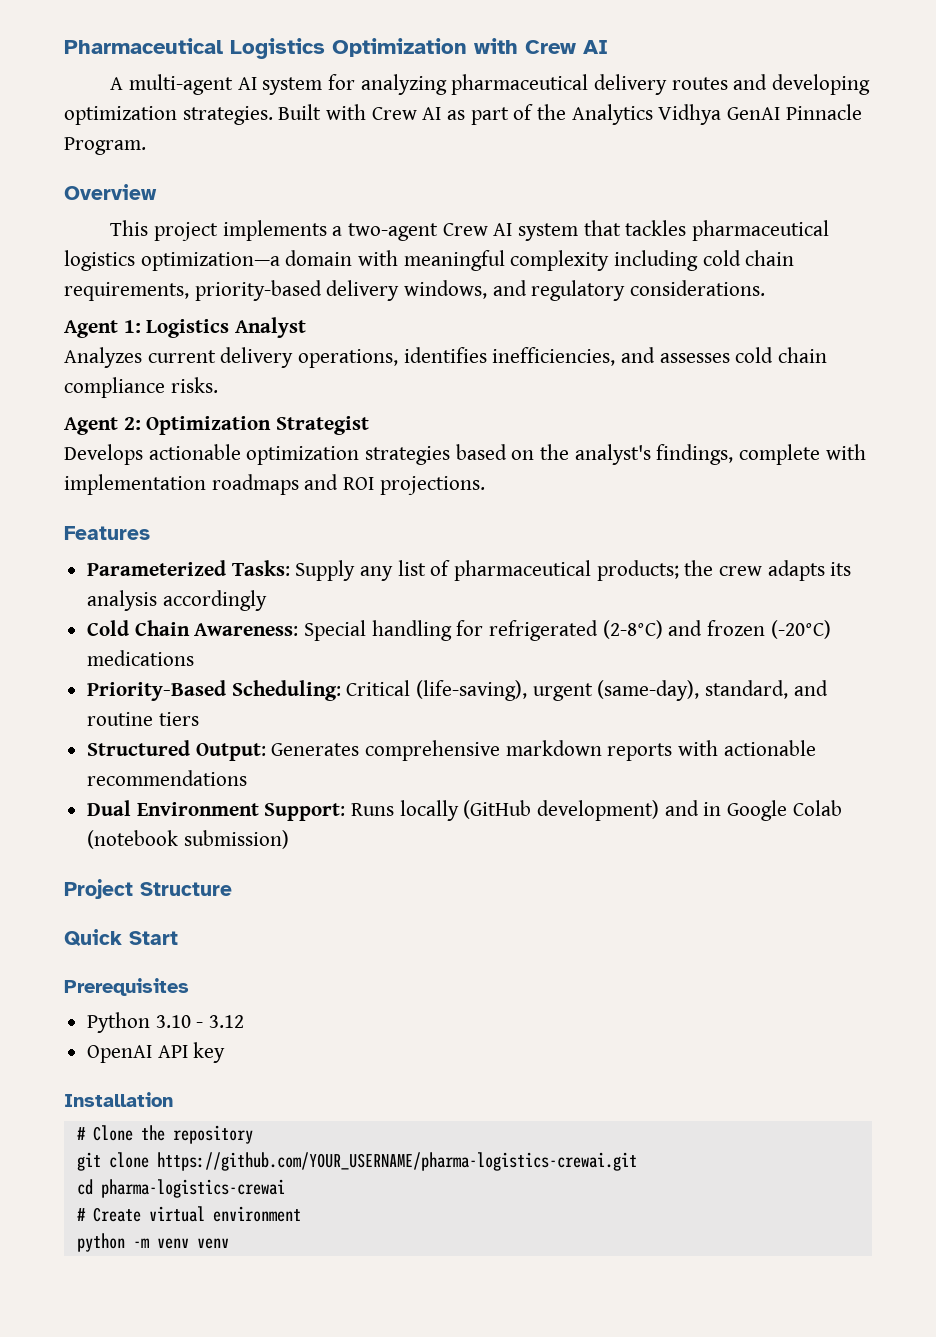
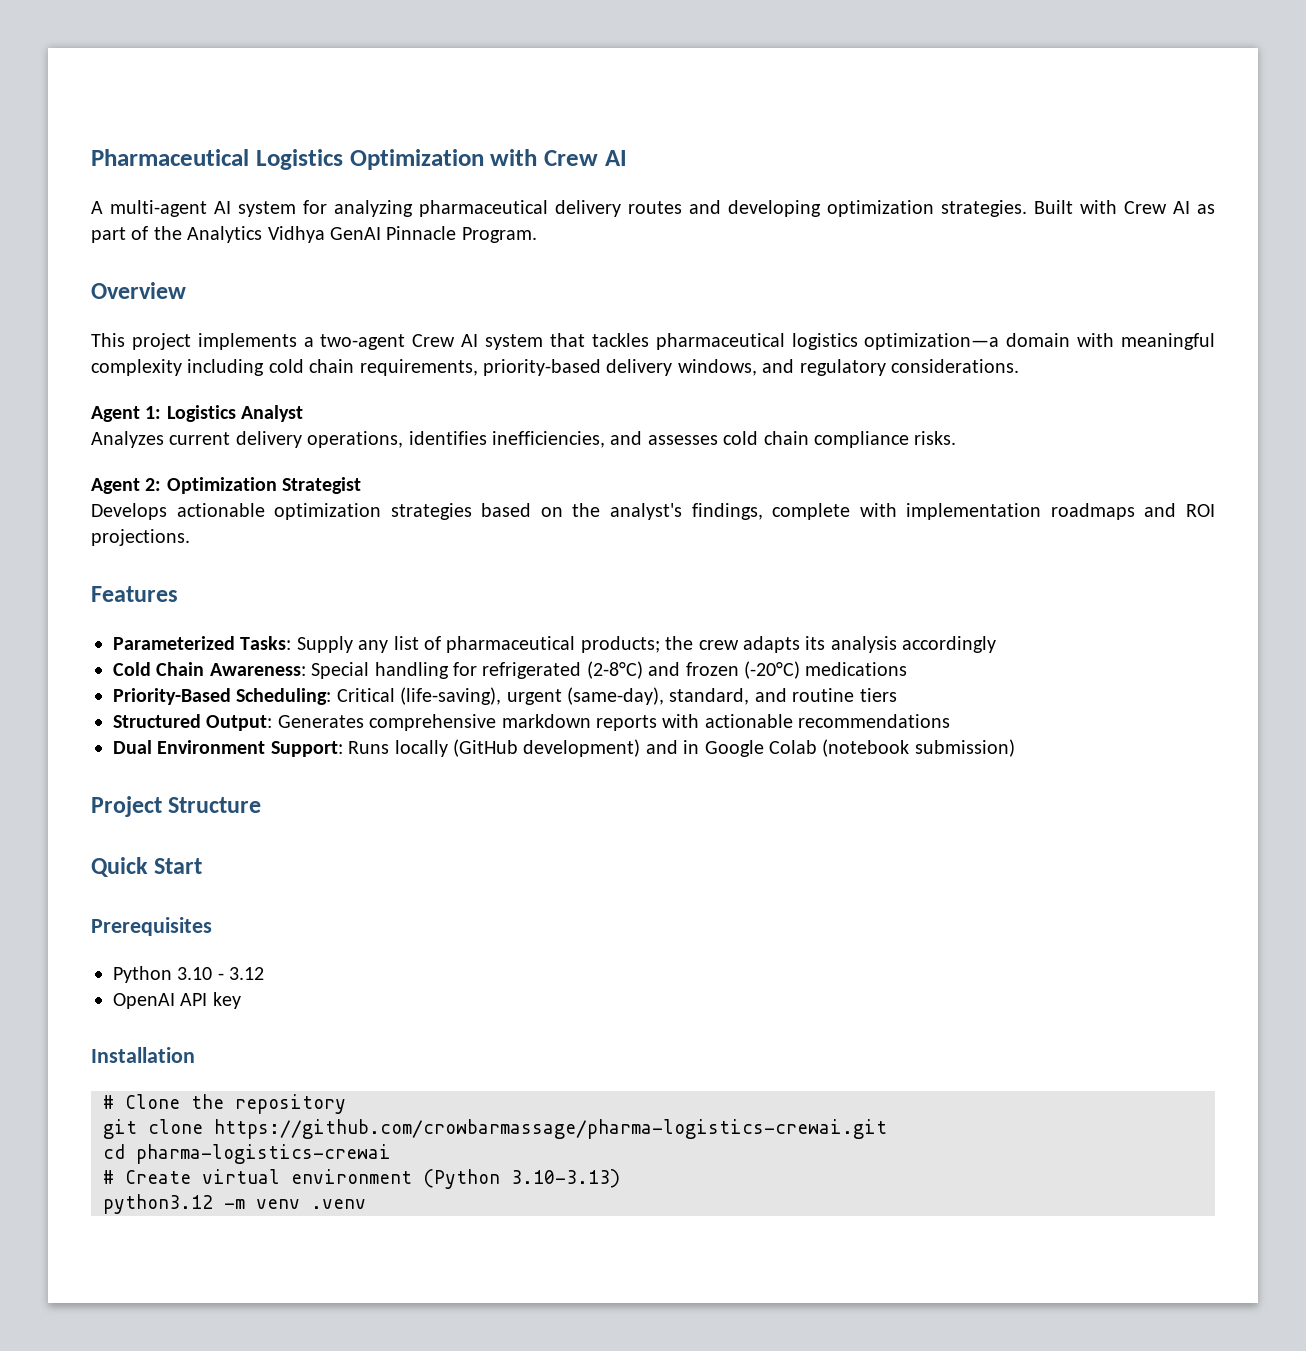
[156,1152,637,1171] https://github.com/YOUR_USERNAME/pharma-logistics-crewai.git -> [214,1119,887,1139] https://github.com/crowbarmassage/pharma-logistics-crewai.git
[76,1233,125,1252] // python -> [423,1169,620,1189] [103,1194,213,1214] (Python 3.10-3.13) // python3.12
[196,1238,229,1249] venv -> [311,1199,366,1209] .venv

